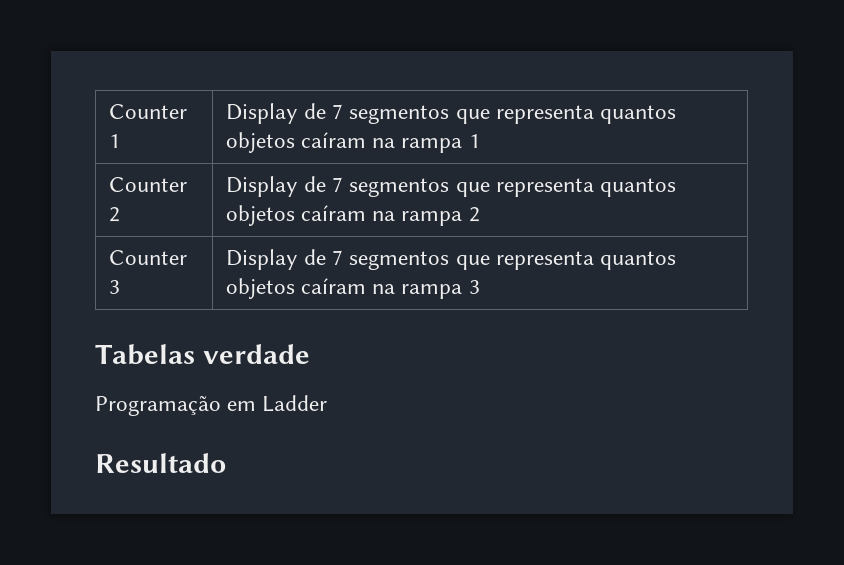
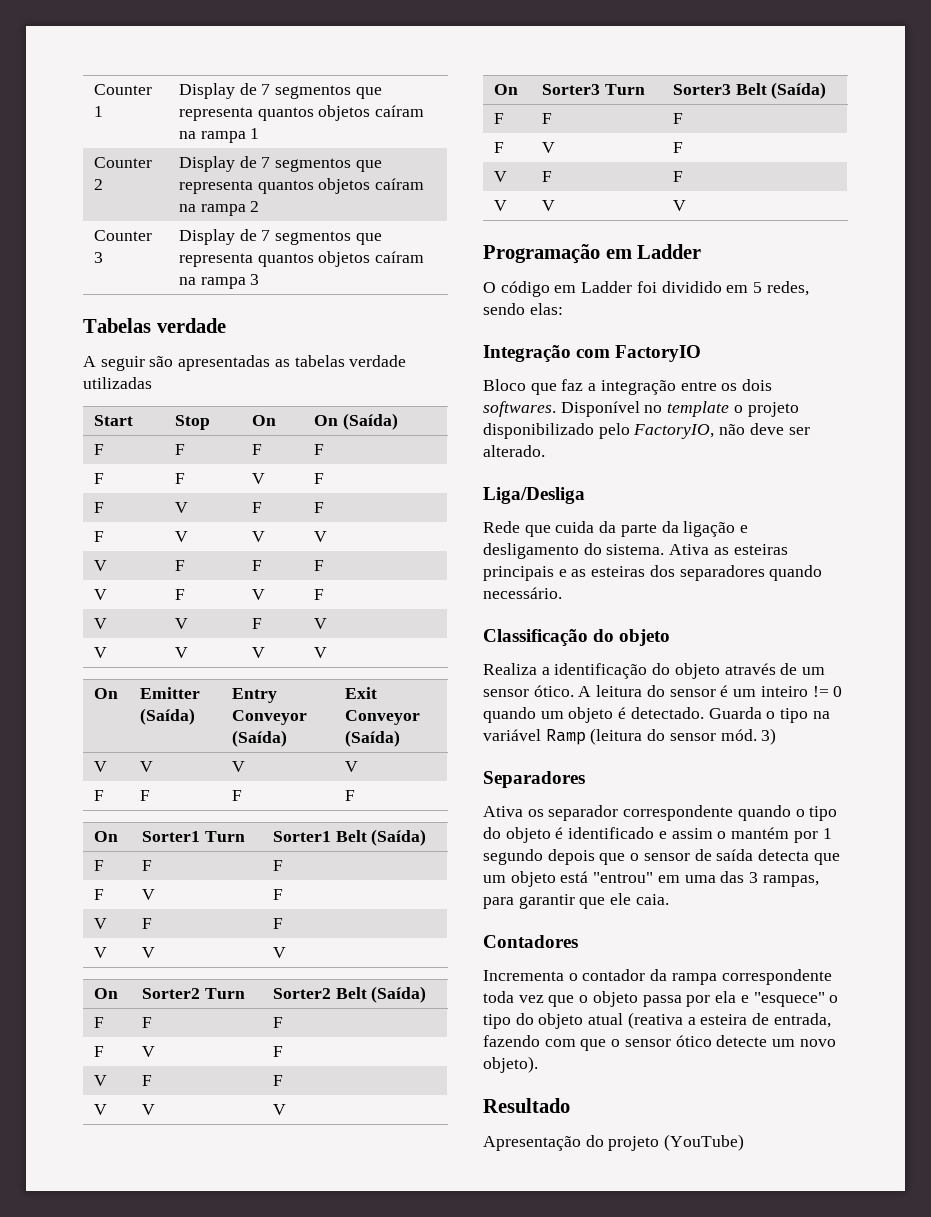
[95,395,328,416] [95,453,226,473] Programação em Ladder // Resultado -> [83,355,407,371] [83,377,152,389] [93,415,133,426] [174,415,210,430] [251,415,276,426] [313,413,398,430] [93,444,104,455] [174,444,185,455] [251,444,262,455] [313,444,324,455] [93,473,104,484] [174,473,185,484] [251,473,265,484] [313,473,324,484] [93,502,104,513] [174,502,188,513] [251,502,262,513] [313,502,324,513] [93,531,104,542] [174,531,188,542] [251,531,265,542] [313,531,327,542] [93,560,107,571] [174,560,185,571] [251,560,262,571] [313,560,324,571] [93,589,107,600] [174,589,185,600] [251,589,265,600] [313,589,324,600] [93,618,107,629] [174,618,188,629] [251,618,262,629] [313,618,327,629] [93,647,107,658] [174,647,188,658] [251,647,265,658] [313,647,327,658] [93,688,118,699] [139,687,200,699] [139,708,195,725] [231,688,277,703] [231,710,307,725] [231,730,287,747] [344,687,377,699] [344,710,420,725] [344,730,400,747] [93,761,107,772] [139,761,153,772] [231,761,245,772] [344,761,358,772] [93,790,104,801] [139,790,150,801] [231,790,242,801] [344,790,355,801] [93,831,118,842] [141,831,245,842] [272,829,427,846] [93,860,104,871] [141,860,152,871] [272,860,283,871] [93,889,104,900] [141,889,155,900] [272,889,283,900] [93,918,107,929] [141,918,152,929] [272,918,283,929] [93,947,107,958] [141,947,155,958] [272,947,286,958] [93,988,118,999] [141,988,245,999] [272,986,427,1003] [93,1017,104,1028] [141,1017,152,1028] [272,1017,283,1028] [93,1046,104,1057] [141,1046,155,1057] [272,1046,283,1057] [93,1075,107,1086] [141,1075,152,1086] [272,1075,283,1086] [93,1104,107,1115] [141,1104,155,1115] [272,1104,286,1115] [493,84,518,95] [541,84,645,95] [672,82,827,99] [493,113,504,124] [541,113,552,124] [672,113,683,124] [493,142,504,153] [541,142,555,153] [672,142,683,153] [493,171,507,182] [541,171,552,182] [672,171,683,182] [493,200,507,211] [541,200,555,211] [672,200,686,211] [483,244,702,264] [483,281,809,297] [483,303,563,315] [483,345,702,362] [483,379,773,395] [483,401,799,417] [483,423,810,439] [483,445,545,457] [483,487,585,504] [483,521,749,537] [483,543,788,559] [483,565,823,581] [483,587,562,599] [483,629,671,646] [483,663,826,679] [483,685,843,697] [483,707,830,723] [483,728,777,745] [483,771,585,788] [483,805,838,821] [483,827,832,843] [483,849,840,865] [483,871,819,887] [483,893,669,909] [483,935,578,948] [483,969,832,985] [483,991,839,1007] [483,1012,831,1029] [483,1035,836,1051] [483,1056,538,1073] [483,1098,570,1113] [483,1134,745,1151] A seguir são apresentadas as tabelas verdade utilizadas // Start | Stop | On | On (Saída) // F | F | F | F // F | F | V | F // F | V | F | F // F | V | V | V // V | F | F | F // V | F | V | F // V | V | F | V // V | V | V | V // On | Emitter (Saída) | Entry Conveyor (Saída) | Exit Conveyor (Saída) // V | V | V | V // F | F | F | F // On | Sorter1 Turn | Sorter1 Belt (Saída) // F | F | F // F | V | F // V | F | F // V | V | V // On | Sorter2 Turn | Sorter2 Belt (Saída) // F | F | F // F | V | F // V | F | F // V | V | V // On | Sorter3 Turn | Sorter3 Belt (Saída) // F | F | F // F | V | F // V | F | F // V | V | V // Programação em Ladder // O código em Ladder foi dividido em 5 redes, sendo elas: // Integração com FactoryIO // Bloco que faz a integração entre os dois softwares. Disponível no template o projeto disponibilizado pelo FactoryIO, não deve ser alterado. // Liga/Desliga // Rede que cuida da parte da ligação e desligamento do sistema. Ativa as esteiras principais e as esteiras dos separadores quando necessário. // Classificação do objeto // Realiza a identificação do objeto através de um sensor ótico. A leitura do sensor é um inteiro != 0 quando um objeto é detectado. Guarda o tipo na variável Ramp (leitura do sensor mód. 3) // Separadores // Ativa os separador correspondente quando o tipo do objeto é identificado e assim o mantém por 1 segundo depois que o sensor de saída detecta que um objeto está "entrou" em uma das 3 rampas, para garantir que ele caia. // Contadores // Incrementa o contador da rampa correspondente toda vez que o objeto passa por ela e "esquece" o tipo do objeto atual (reativa a esteira de entrada, fazendo com que o sensor ótico detecte um novo objeto). // Resultado // Apresentação do projeto (YouTube)

